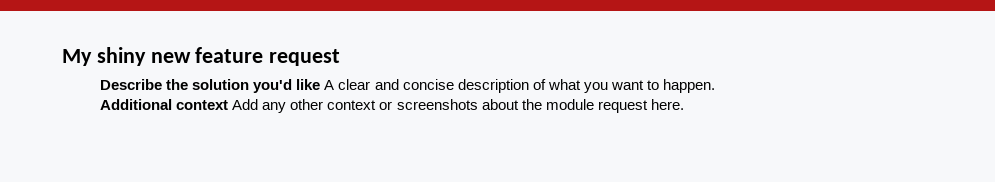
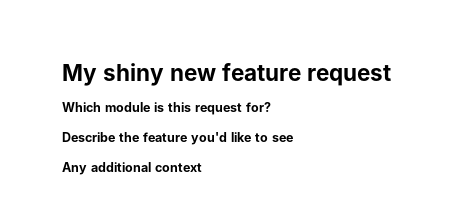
(341, 57) none -> [62,102,271,115] // Which module is this request for?
[192,79,250,90] solution -> [143,132,187,142] feature
[324,79,715,93] [100,99,684,113] A clear and concise description of what you want to happen. // Additional context Add any other context or screenshots about the module request here. -> [255,133,293,142] [62,162,202,175] to see // Any additional context

